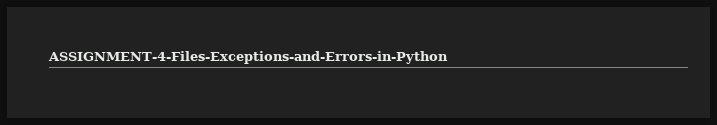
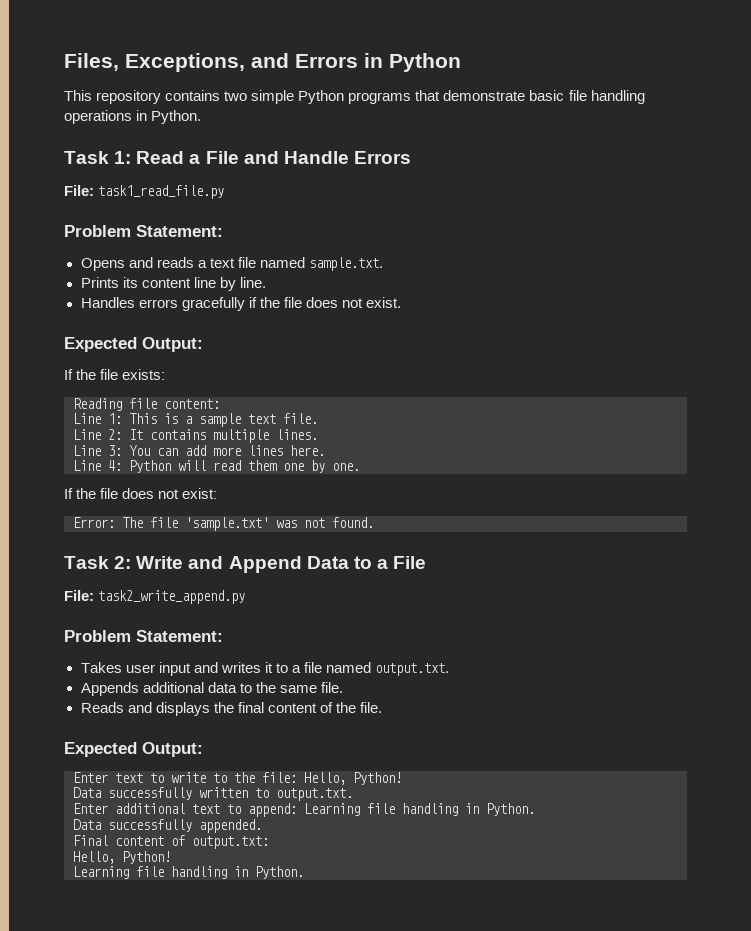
[48,51,448,64] ASSIGNMENT-4-Files-Exceptions-and-Errors-in-Python -> [64,53,461,72] [64,90,645,104] [64,110,202,124] [64,151,411,164] [64,185,225,199] [64,225,223,237] [80,257,383,271] [80,277,266,291] [80,297,401,311] [64,337,203,352] [64,369,166,380] [73,398,220,411] [73,413,318,427] [73,429,318,443] [73,445,325,456] [73,460,360,473] [64,488,218,499] [73,517,374,531] [64,556,427,573] [64,590,246,604] [64,630,223,642] [80,662,450,676] [80,682,343,696] [80,702,382,716] [64,742,203,757] [73,772,402,785] [73,787,353,801] [73,803,535,817] [73,819,262,833] [73,835,269,849] [73,851,171,864] [73,866,304,879] Files, Exceptions, and Errors in Python // This repository contains two simple Python programs that demonstrate basic file handling operations in Python. // Task 1: Read a File and Handle Errors // File: task1_read_file.py // Problem Statement: // Opens and reads a text file named sample.txt. // Prints its content line by line. // Handles errors gracefully if the file does not exist. // Expected Output: // If the file exists: // Reading file content: // Line 1: This is a sample text file. // Line 2: It contains multiple lines. // Line 3: You can add more lines here. // Line 4: Python will read them one by one. // If the file does not exist: // Error: The file 'sample.txt' was not found. // Task 2: Write and Append Data to a File // File: task2_write_append.py // Problem Statement: // Takes user input and writes it to a file named output.txt. // Appends additional data to the same file. // Reads and displays the final content of the file. // Expected Output: // Enter text to write to the file: Hello, Python! // Data successfully written to output.txt. // Enter additional text to append: Learning file handling in Python. // Data successfully appended. // Final content of output.txt: // Hello, Python! // Learning file handling in Python.

